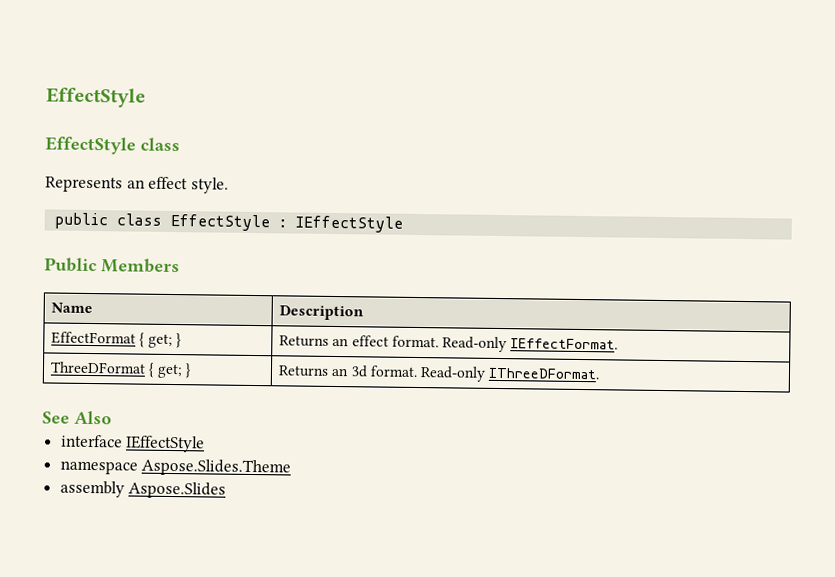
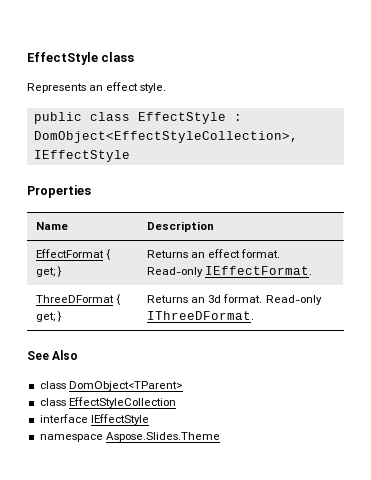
[46,87,146,108] [45,136,136,155] EffectStyle // EffectStyle -> [27,52,98,65] EffectStyle
[295,215,404,233] [44,257,180,274] IEffectStyle // Public Members -> [33,131,298,143] [33,150,130,162] [27,185,91,198] DomObject<EffectStyleCollection>, IEffectStyle // Properties
(112, 417) none -> [39,381,183,391] [39,397,176,408] // class DomObject<TParent> // class EffectStyleCollection
[59,480,227,499] // assembly Aspose.Slides -> (220, 437) none

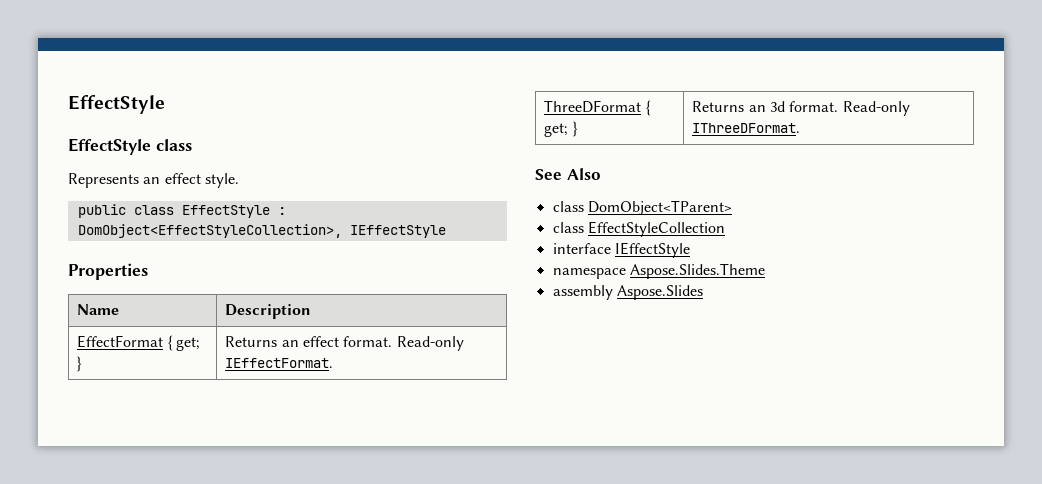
[27,52,98,65] EffectStyle -> [68,95,165,114] [68,138,151,155] EffectStyle // EffectStyle
(220, 437) none -> [552,285,703,300] // assembly Aspose.Slides

